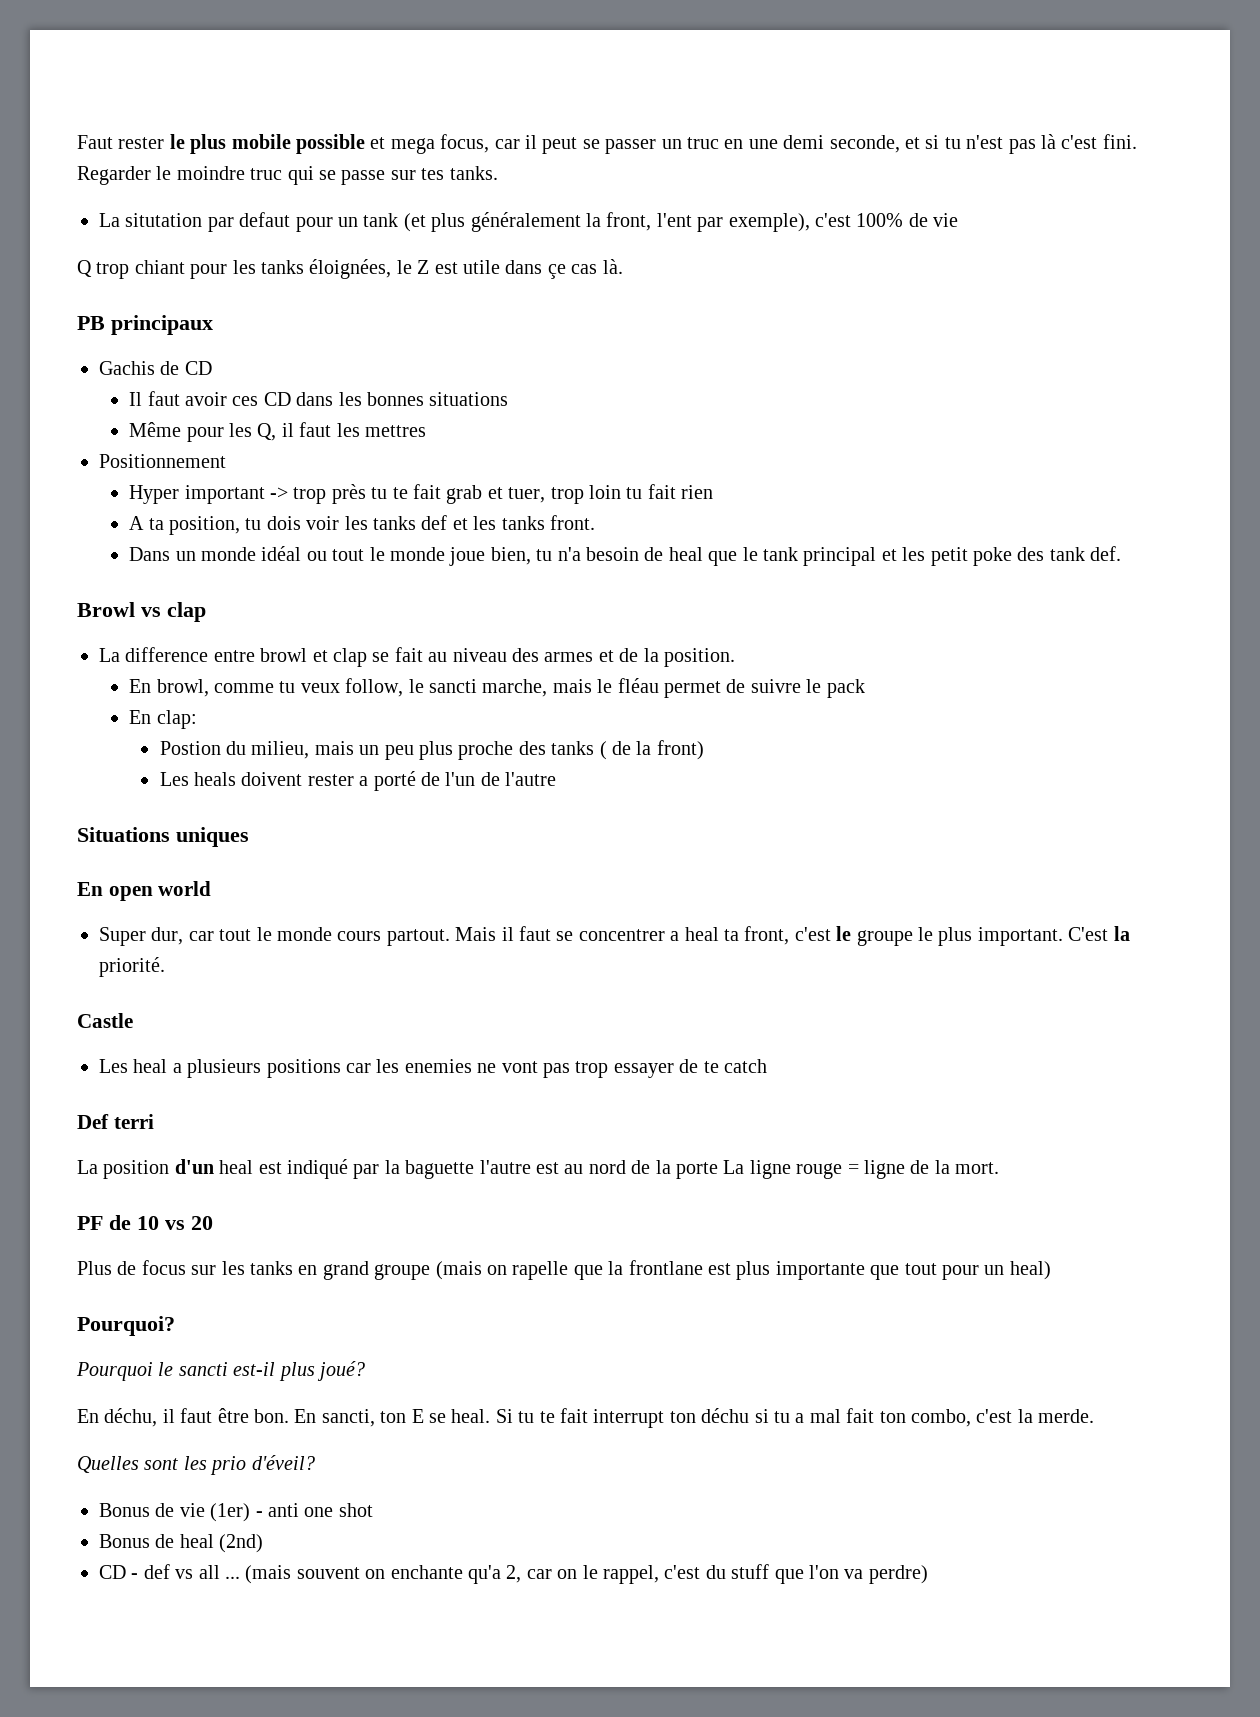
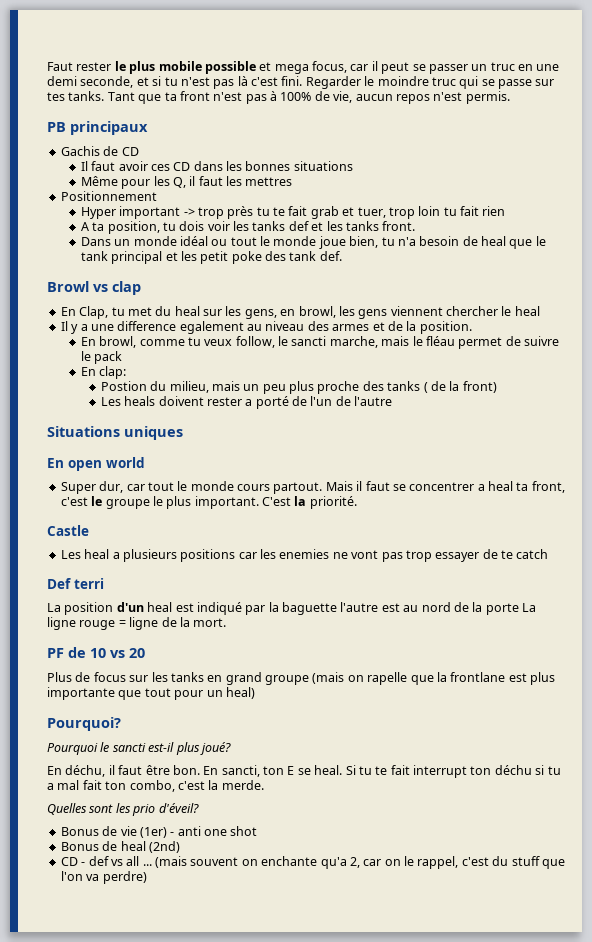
[99,212,959,232] [77,259,623,279] // La situtation par defaut pour un tank (et plus généralement la front, l'ent par exemple), c'est 100% de vie // Q trop chiant pour les tanks éloignées, le Z est utile dans çe cas là. -> [107,91,510,104] Tant que ta front n'est pas à 100% de vie, aucun repos n'est permis.
[99,647,423,667] La difference entre browl et clap se fait -> [60,306,540,319] [60,321,244,334] En Clap, tu met du heal sur les gens, en browl, les gens viennent chercher le heal // Il y a une difference egalement

